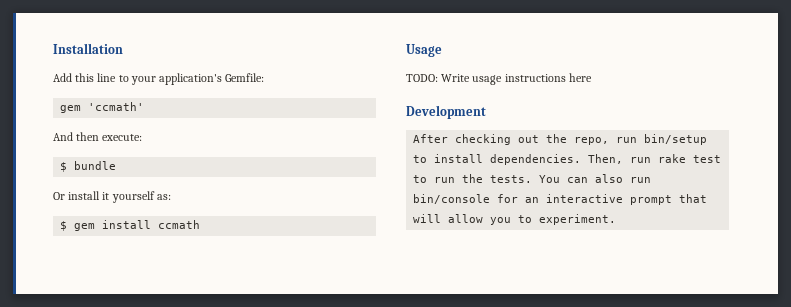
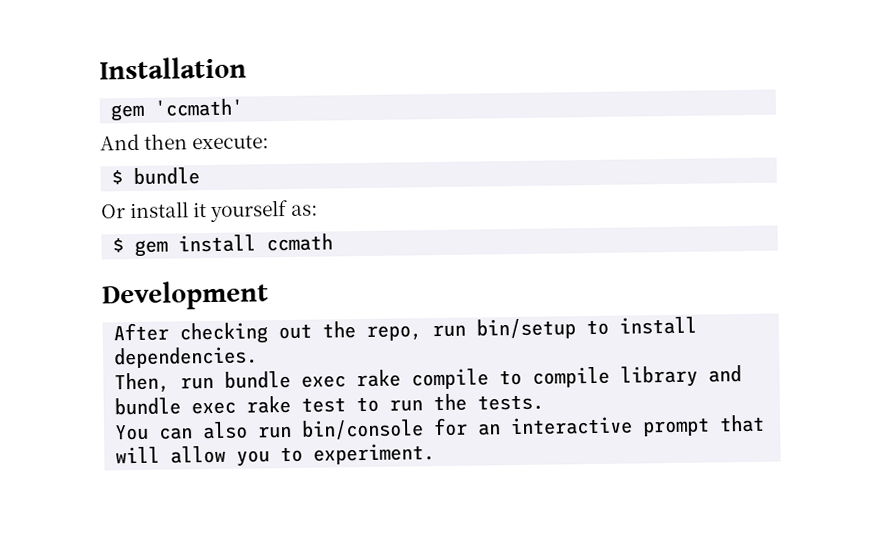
[53,73,265,85] // Add this line to your application's Gemfile: -> (247, 68) none
[406,44,442,57] [406,73,592,85] // Usage // TODO: Write usage instructions here -> (334, 242) none
(582, 159) none -> (259, 357) //
(652, 160) none -> [224,365,743,390] [114,397,237,416] bundle exec rake compile to compile library and bundle exec
(533, 179) none -> (545, 402) //

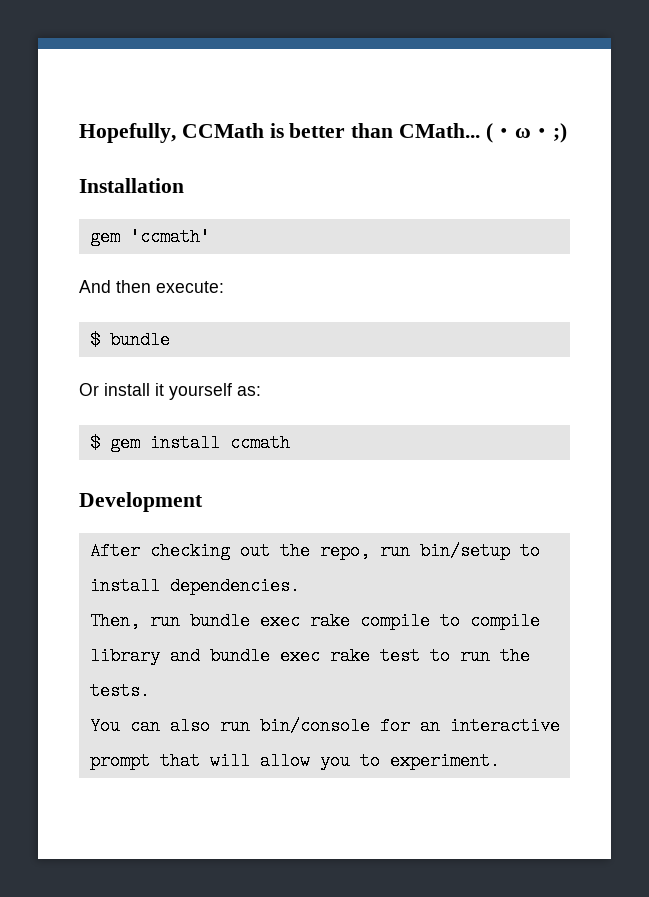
(99, 68) none -> [79,123,567,143] Hopefully, CCMath is better than CMath... (・ω・;) //

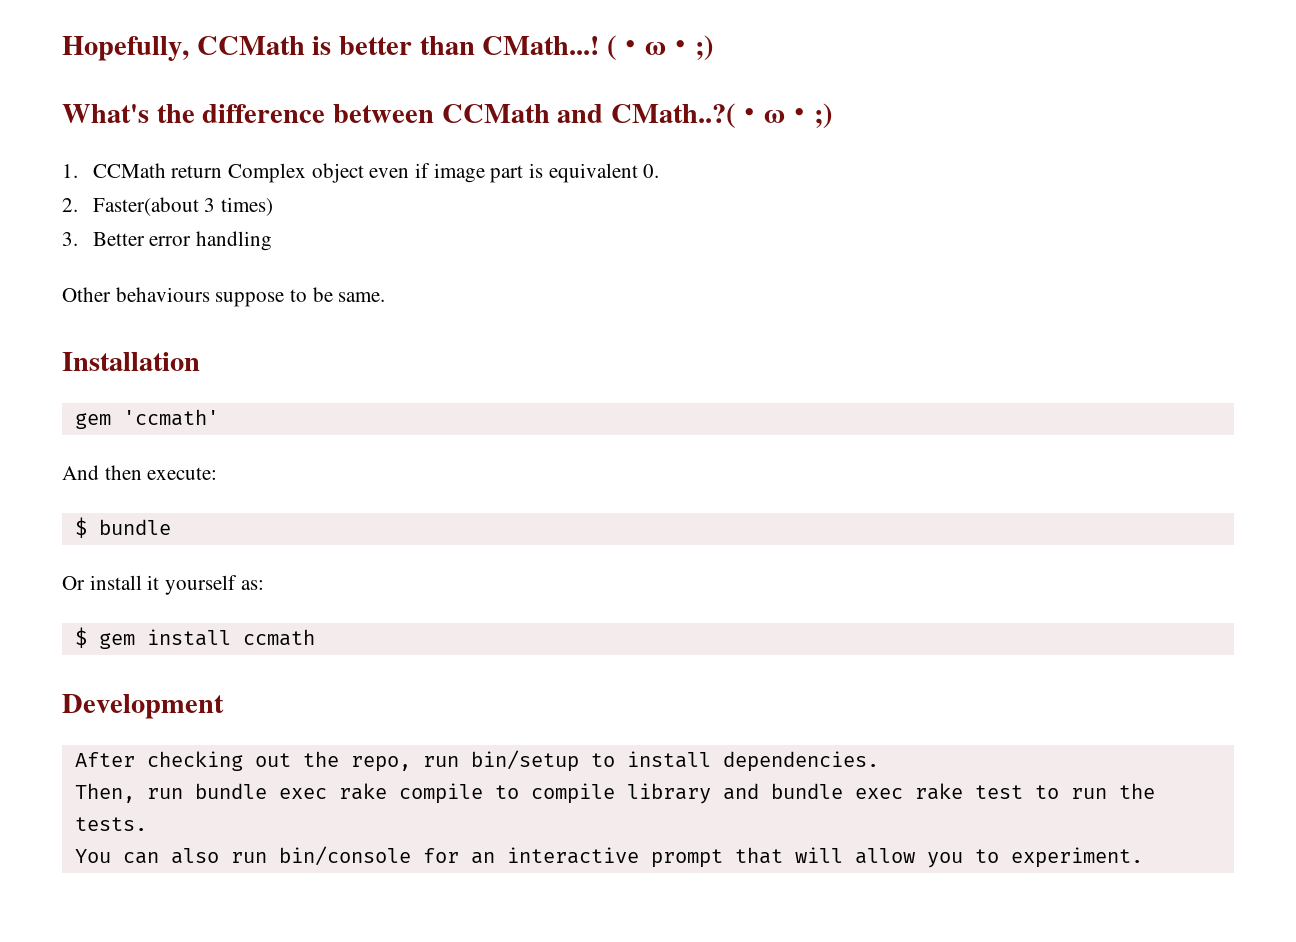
[399,123,481,138] CMath... -> [482,36,600,55] CMath...!
(567, 133) none -> [62,103,833,128] [62,163,660,183] [62,197,273,216] [62,231,272,251] [62,287,386,307] // What's the difference between CCMath and CMath..?(・ω・;) // 1. CCMath return Complex object even if image part is equivalent 0. // 2. Faster(about 3 times) // 3. Better error handling // Other behaviours suppose to be same.

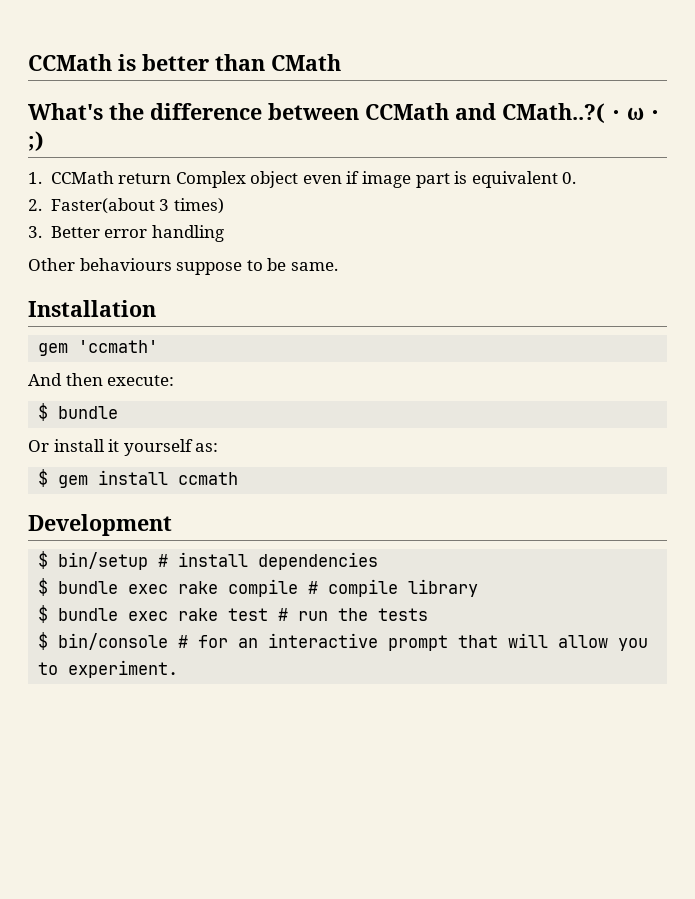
[62,36,189,61] Hopefully, -> (28, 62) none
[482,35,714,60] CMath...! (・ω・;) -> [271,54,341,71] CMath
[74,750,879,772] [74,783,183,803] After checking out the repo, run bin/setup to install dependencies. // Then, run -> [38,551,379,570] [38,578,49,596] $ bin/setup # install dependencies // $
[494,785,519,799] to -> [308,581,319,594] #
[722,783,759,800] and -> [38,605,49,623] // $
[1034,785,1059,799] to -> [278,608,289,621] #
[74,817,147,831] [74,846,411,866] tests. // You can also run bin/console -> [378,608,429,621] [38,632,189,650] tests // $ bin/console #

